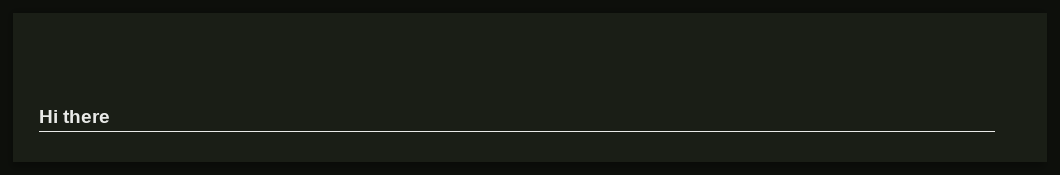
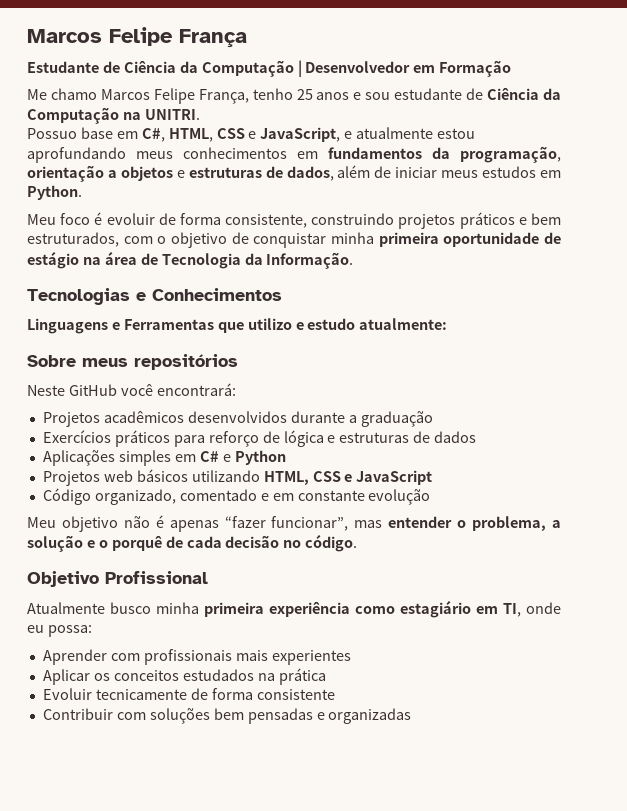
[39,110,111,123] Hi there -> [27,27,247,48] [27,60,512,77] [27,88,561,104] [27,107,200,124] [27,127,476,142] [27,146,561,163] [27,165,562,182] [27,185,82,200] [27,212,561,229] [27,232,561,248] [27,251,354,269] [27,288,282,305] [27,318,448,334] [27,354,238,370] [27,383,236,396] [42,411,433,427] [42,430,477,447] [42,450,286,466] [42,469,433,486] [42,488,431,505] [27,515,561,532] [27,534,358,552] [27,571,208,587] [27,600,561,618] [27,625,92,637] [42,649,351,665] [42,668,326,685] [42,688,335,700] [42,708,412,724] Marcos Felipe França // Estudante de Ciência da Computação | Desenvolvedor em Formação // Me chamo Marcos Felipe França, tenho 25 anos e sou estudante de Ciência da Computação na UNITRI. // Possuo base em C#, HTML, CSS e JavaScript, e atualmente estou aprofundando meus conhecimentos em fundamentos da programação, orientação a objetos e estruturas de dados, além de iniciar meus estudos em Python. // Meu foco é evoluir de forma consistente, construindo projetos práticos e bem estruturados, com o objetivo de conquistar minha primeira oportunidade de estágio na área de Tecnologia da Informação. // Tecnologias e Conhecimentos // Linguagens e Ferramentas que utilizo e estudo atualmente: // Sobre meus repositórios // Neste GitHub você encontrará: // Projetos acadêmicos desenvolvidos durante a graduação // Exercícios práticos para reforço de lógica e estruturas de dados // Aplicações simples em C# e Python // Projetos web básicos utilizando HTML, CSS e JavaScript // Código organizado, comentado e em constante evolução // Meu objetivo não é apenas “fazer funcionar”, mas entender o problema, a solução e o porquê de cada decisão no código. // Objetivo Profissional // Atualmente busco minha primeira experiência como estagiário em TI, onde eu possa: // Aprender com profissionais mais experientes // Aplicar os conceitos estudados na prática // Evoluir tecnicamente de forma consistente // Contribuir com soluções bem pensadas e organizadas

